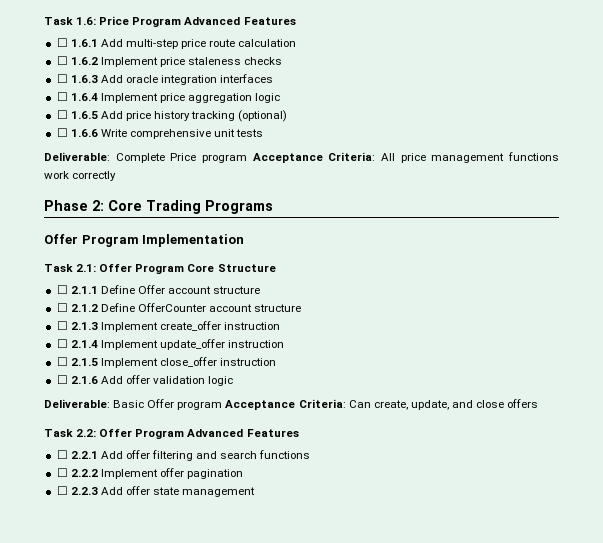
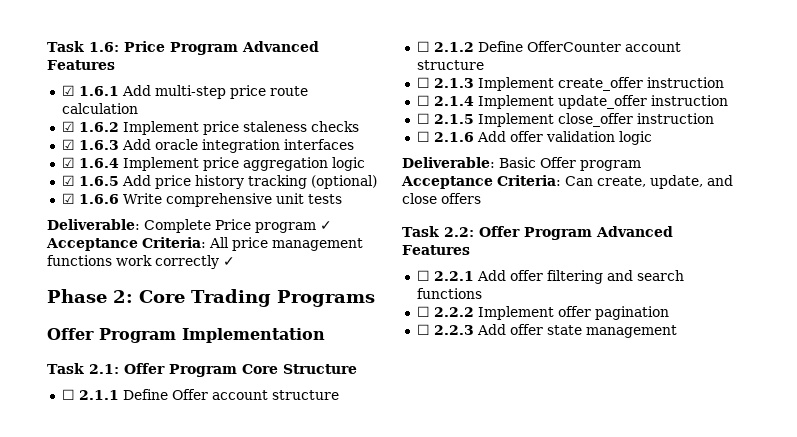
[56,38,68,47] ☐ -> [61,85,75,96] ☑
[56,56,68,65] ☐ -> [61,121,75,132] ☑
[56,74,68,83] ☐ -> [61,139,75,150] ☑
[56,92,68,101] ☐ -> [61,157,75,168] ☑
[56,110,68,119] ☐ -> [61,175,75,186] ☑
[56,128,68,137] ☐ -> [61,193,75,204] ☑
(247, 158) none -> [320,221,332,230] ✓
(117, 176) none -> [223,257,235,266] ✓

